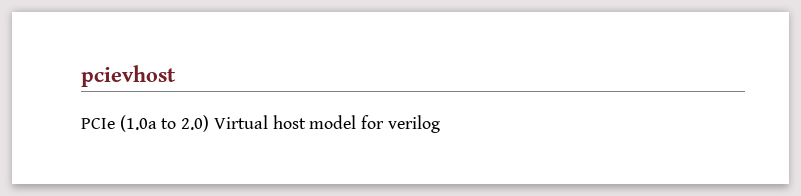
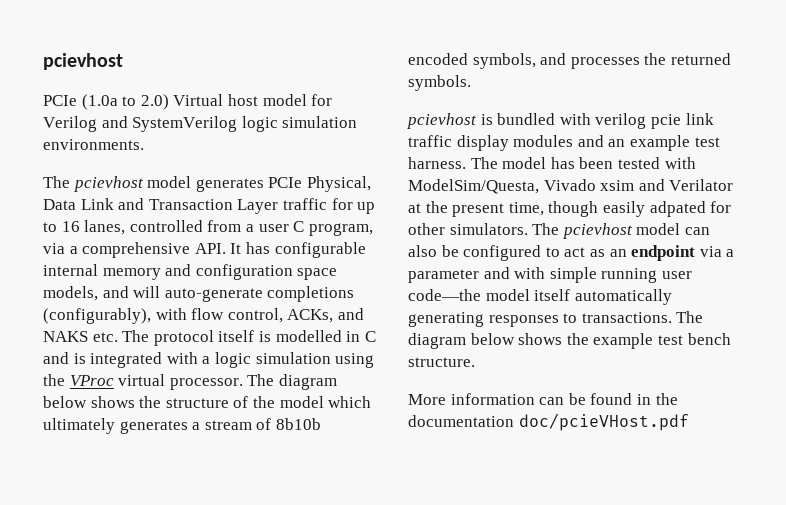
[387,115,440,133] verilog -> [43,116,358,132] [43,139,144,150] [43,176,371,192] [43,198,376,214] [43,220,373,236] [43,242,366,258] [43,264,338,280] [43,286,355,302] [43,308,364,324] [43,330,376,346] [43,352,375,368] [43,374,337,390] [43,396,372,408] [43,418,321,434] [408,53,731,69] [408,75,471,91] [407,113,714,129] [408,135,720,151] [408,157,696,169] [408,179,734,194] [408,201,732,217] [408,223,710,239] [408,245,735,261] [408,267,692,283] [408,289,672,305] [408,311,704,327] [408,333,731,349] [408,357,475,367] [408,393,678,405] [408,413,689,431] Verilog and SystemVerilog logic simulation environments. // The pcievhost model generates PCIe Physical, Data Link and Transaction Layer traffic for up to 16 lanes, controlled from a user C program, via a comprehensive API. It has configurable internal memory and configuration space models, and will auto-generate completions (configurably), with flow control, ACKs, and NAKS etc. The protocol itself is modelled in C and is integrated with a logic simulation using the VProc virtual processor. The diagram below shows the structure of the model which ultimately generates a stream of 8b10b encoded symbols, and processes the returned symbols. // pcievhost is bundled with verilog pcie link traffic display modules and an example test harness. The model has been tested with ModelSim/Questa, Vivado xsim and Verilator at the present time, though easily adpated for other simulators. The pcievhost model can also be configured to act as an endpoint via a parameter and with simple running user code—the model itself automatically generating responses to transactions. The diagram below shows the example test bench structure. // More information can be found in the documentation doc/pcieVHost.pdf

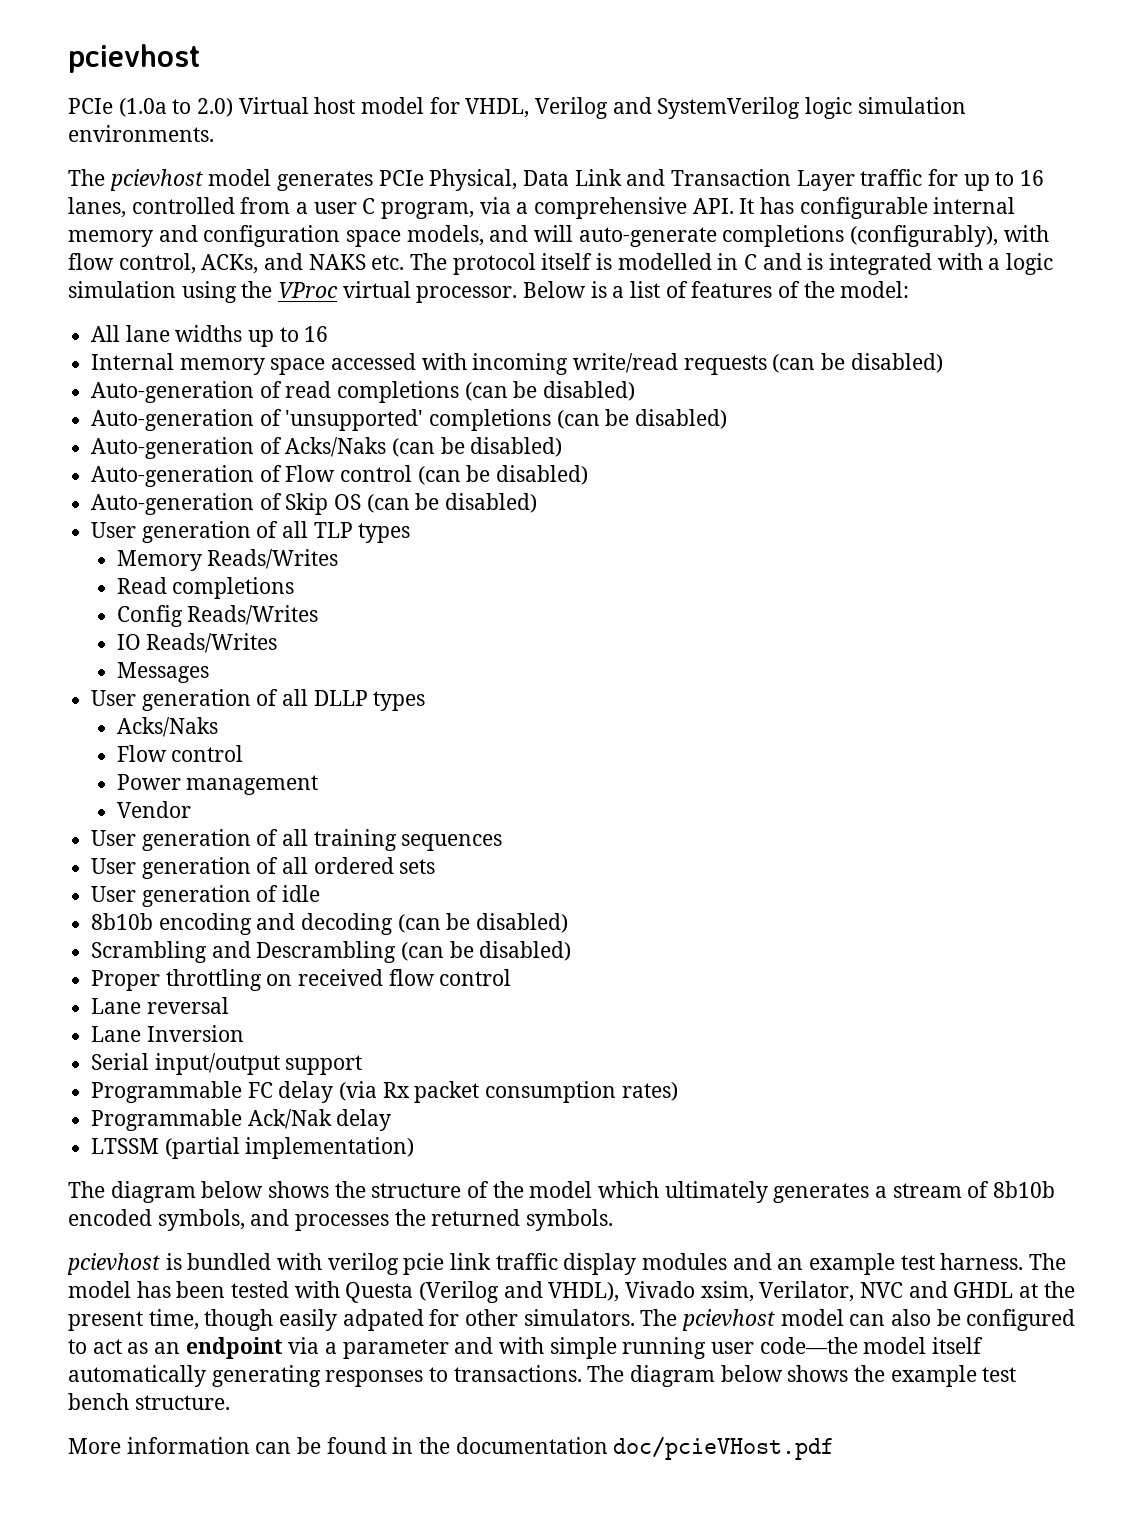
(333, 100) none -> [465,98,530,118] VHDL,
(243, 384) none -> [523,281,910,298] [91,325,329,347] [91,353,943,375] [91,381,636,403] [91,409,728,431] [91,437,563,459] [91,465,589,487] [91,493,538,515] [91,521,411,543] [116,549,339,571] [116,577,295,599] [116,605,319,627] [116,633,278,653] [116,662,209,683] [91,689,426,711] [116,717,218,737] [116,745,244,762] [116,774,319,795] [116,801,191,818] [91,829,503,851] [91,857,436,879] [91,885,321,907] [91,913,569,935] [91,941,572,963] [91,969,512,991] [91,997,229,1014] [91,1025,244,1042] [91,1053,363,1075] [91,1081,678,1103] [91,1109,392,1131] [91,1137,415,1159] Below is a list of features of the model: // All lane widths up to 16 // Internal memory space accessed with incoming write/read requests (can be disabled) // Auto-generation of read completions (can be disabled) // Auto-generation of 'unsupported' completions (can be disabled) // Auto-generation of Acks/Naks (can be disabled) // Auto-generation of Flow control (can be disabled) // Auto-generation of Skip OS (can be disabled) // User generation of all TLP types // Memory Reads/Writes // Read completions // Config Reads/Writes // IO Reads/Writes // Messages // User generation of all DLLP types // Acks/Naks // Flow control // Power management // Vendor // User generation of all training sequences // User generation of all ordered sets // User generation of idle // 8b10b encoding and decoding (can be disabled) // Scrambling and Descrambling (can be disabled) // Proper throttling on received flow control // Lane reversal // Lane Inversion // Serial input/output support // Programmable FC delay (via Rx packet consumption rates) // Programmable Ack/Nak delay // LTSSM (partial implementation) //
[408,179,734,194] ModelSim/Questa, Vivado xsim and Verilator -> [345,1281,1014,1303] Questa (Verilog and VHDL), Vivado xsim, Verilator, NVC and GHDL

